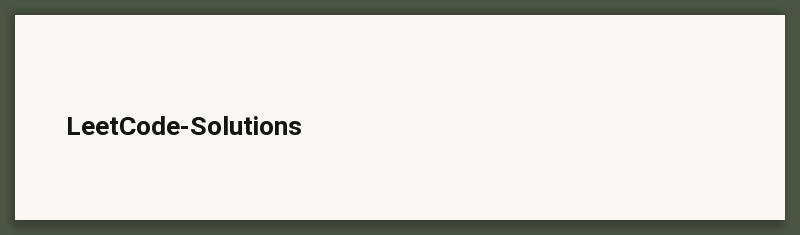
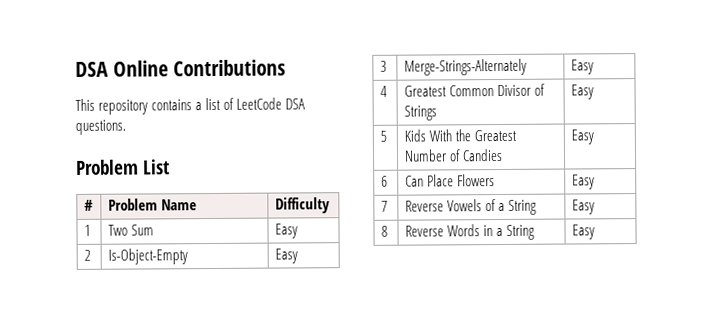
[66,116,302,135] LeetCode-Solutions -> [75,59,287,77] [75,97,306,115] [75,119,126,135] [76,159,171,175] [83,199,93,211] [107,198,197,211] [274,197,330,214] [83,224,91,236] [107,224,154,236] [274,223,298,239] [83,249,91,261] [107,248,188,265] [274,248,298,264] [379,60,387,72] [403,58,527,76] [570,59,594,75] [379,85,387,97] [403,83,545,97] [403,105,437,121] [570,84,594,100] [379,130,387,142] [403,129,517,142] [403,148,503,162] [570,129,594,145] [380,175,388,187] [404,174,495,187] [571,174,595,190] [380,200,388,212] [404,199,537,215] [571,199,595,215] [380,225,388,237] [404,224,535,240] [571,224,595,240] DSA Online Contributions // This repository contains a list of LeetCode DSA questions. // Problem List // # | Problem Name | Difficulty // 1 | Two Sum | Easy // 2 | Is-Object-Empty | Easy // 3 | Merge-Strings-Alternately | Easy // 4 | Greatest Common Divisor of Strings | Easy // 5 | Kids With the Greatest Number of Candies | Easy // 6 | Can Place Flowers | Easy // 7 | Reverse Vowels of a String | Easy // 8 | Reverse Words in a String | Easy

